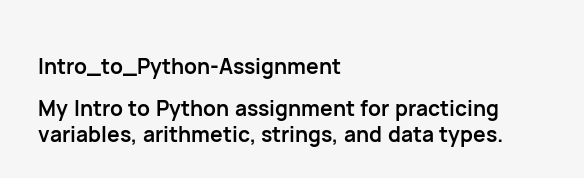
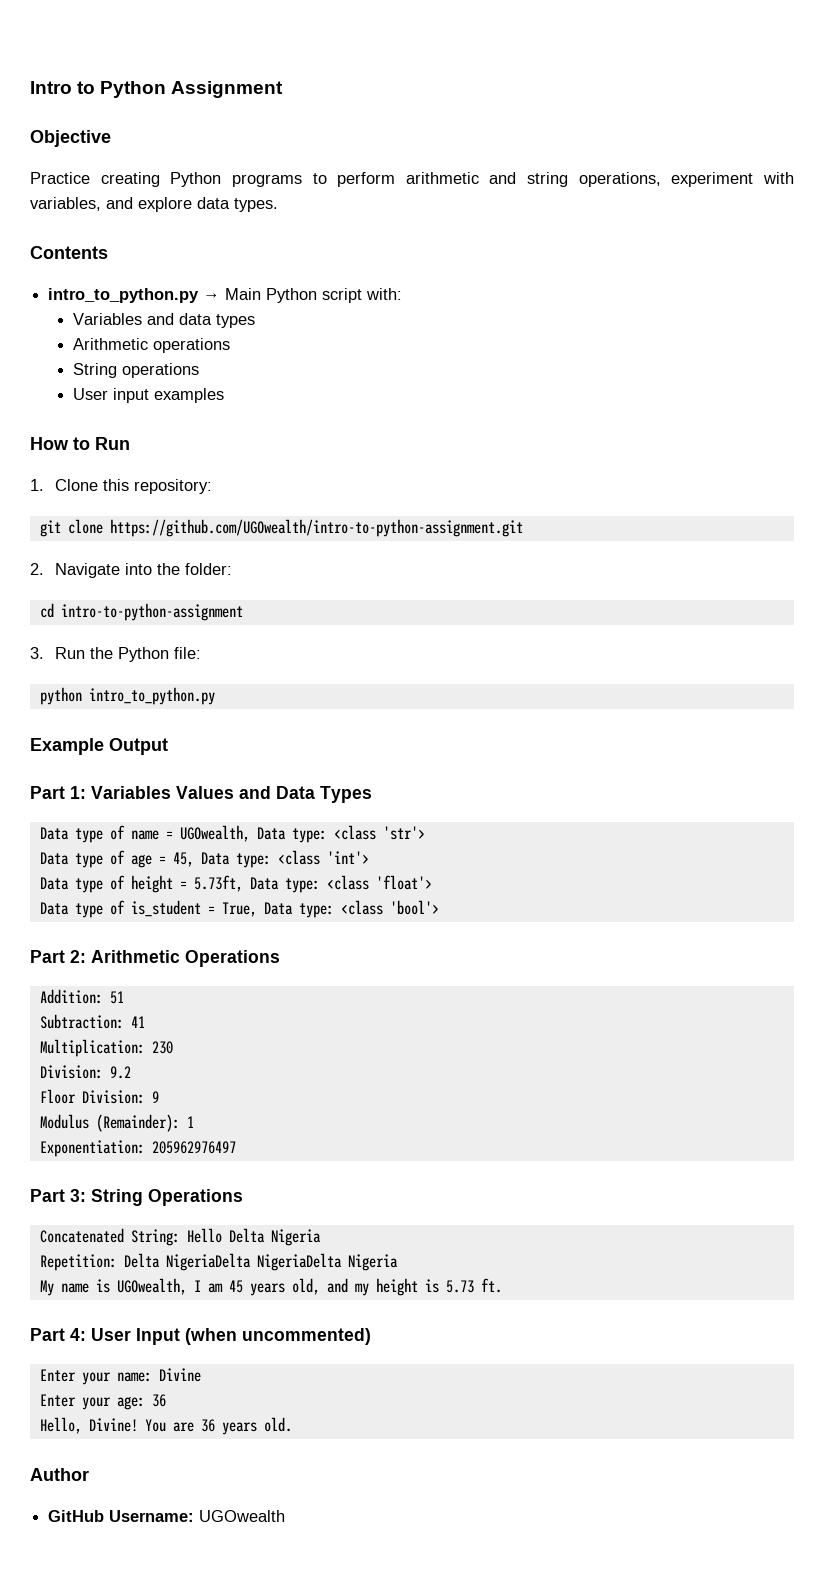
[38,58,341,79] [38,100,68,121] Intro_to_Python-Assignment // My -> (30, 87) none
[234,100,500,121] [38,126,504,147] assignment for practicing variables, arithmetic, strings, and data types. -> [171,81,284,98] [30,130,111,147] [30,172,794,187] [30,197,278,212] [30,246,108,259] [48,288,403,303] [73,313,256,328] [73,338,231,353] [73,363,200,378] [73,388,225,403] [30,437,130,450] [30,479,213,494] [39,519,523,537] [30,563,233,578] [39,603,243,621] [30,647,202,662] [39,687,215,705] [30,738,168,755] [30,786,372,803] [39,825,425,843] [39,850,369,868] [39,875,432,893] [39,900,439,918] [30,950,280,967] [39,989,124,1004] [39,1014,145,1029] [39,1039,173,1057] [39,1065,131,1079] [39,1089,159,1104] [39,1114,194,1132] [39,1140,236,1157] [30,1189,243,1206] [39,1228,321,1246] [39,1253,398,1271] [39,1278,502,1296] [30,1328,371,1345] [39,1368,201,1385] [39,1394,166,1410] [39,1417,292,1435] [30,1468,89,1481] [48,1510,286,1522] Assignment // Objective // Practice creating Python programs to perform arithmetic and string operations, experiment with variables, and explore data types. // Contents // intro_to_python.py → Main Python script with: // Variables and data types // Arithmetic operations // String operations // User input examples // How to Run // 1. Clone this repository: // git clone https://github.com/UGOwealth/intro-to-python-assignment.git // 2. Navigate into the folder: // cd intro-to-python-assignment // 3. Run the Python file: // python intro_to_python.py // Example Output // Part 1: Variables Values and Data Types // Data type of name = UGOwealth, Data type: <class 'str'> // Data type of age = 45, Data type: <class 'int'> // Data type of height = 5.73ft, Data type: <class 'float'> // Data type of is_student = True, Data type: <class 'bool'> // Part 2: Arithmetic Operations // Addition: 51 // Subtraction: 41 // Multiplication: 230 // Division: 9.2 // Floor Division: 9 // Modulus (Remainder): 1 // Exponentiation: 205962976497 // Part 3: String Operations // Concatenated String: Hello Delta Nigeria // Repetition: Delta NigeriaDelta NigeriaDelta Nigeria // My name is UGOwealth, I am 45 years old, and my height is 5.73 ft. // Part 4: User Input (when uncommented) // Enter your name: Divine // Enter your age: 36 // Hello, Divine! You are 36 years old. // Author // GitHub Username: UGOwealth

